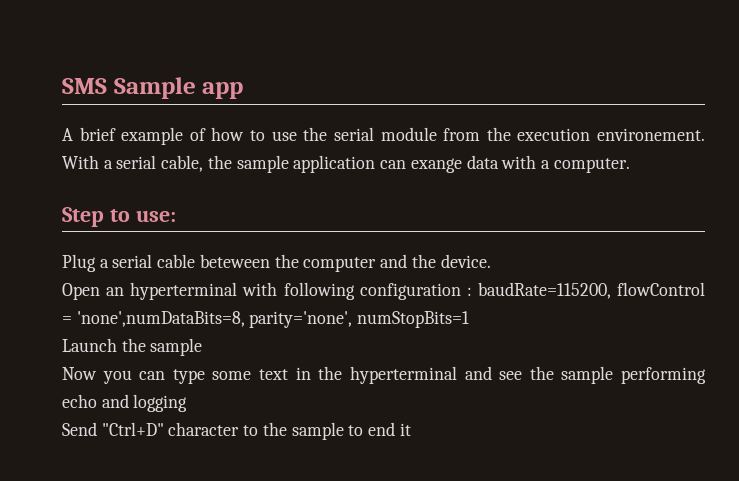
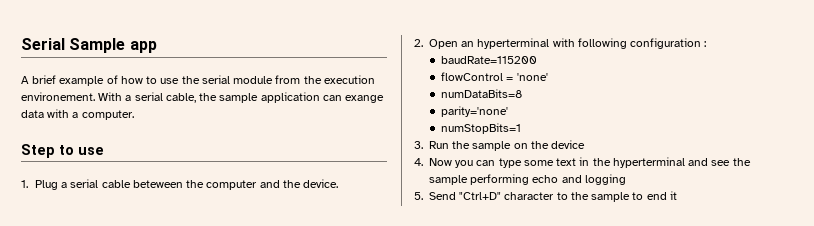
[62,78,107,94] SMS -> [21,38,65,50] Serial
[135,210,176,222] use: // -> [78,147,104,155] [21,180,28,188] use // 1.
(491, 261) none -> [414,39,423,47] 2.
[477,282,611,299] baudRate=115200, -> [441,56,538,64] // baudRate=115200 //
[76,311,353,328] 'none',numDataBits=8, parity='none', -> [516,73,548,81] [441,89,523,98] [441,106,509,117] 'none' // numDataBits=8 // parity='none' //
[62,338,203,356] Launch the sample // -> [414,140,586,151] [414,158,423,166] 3. Run the sample on the device // 4.
(188, 403) none -> [414,192,423,200] 5.

